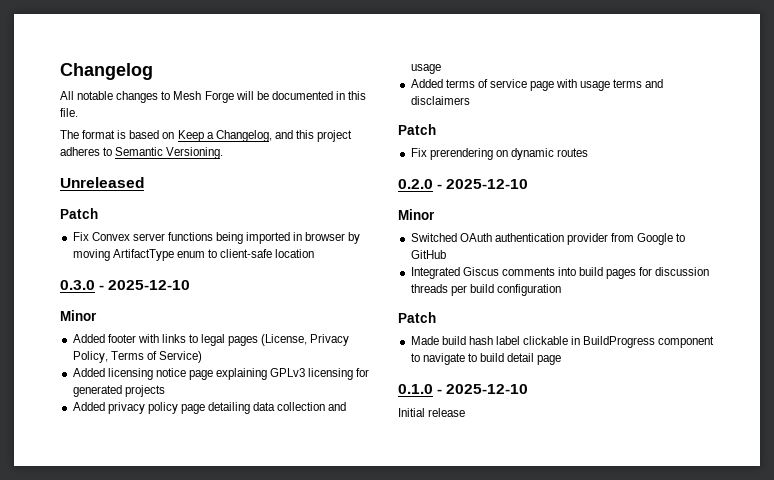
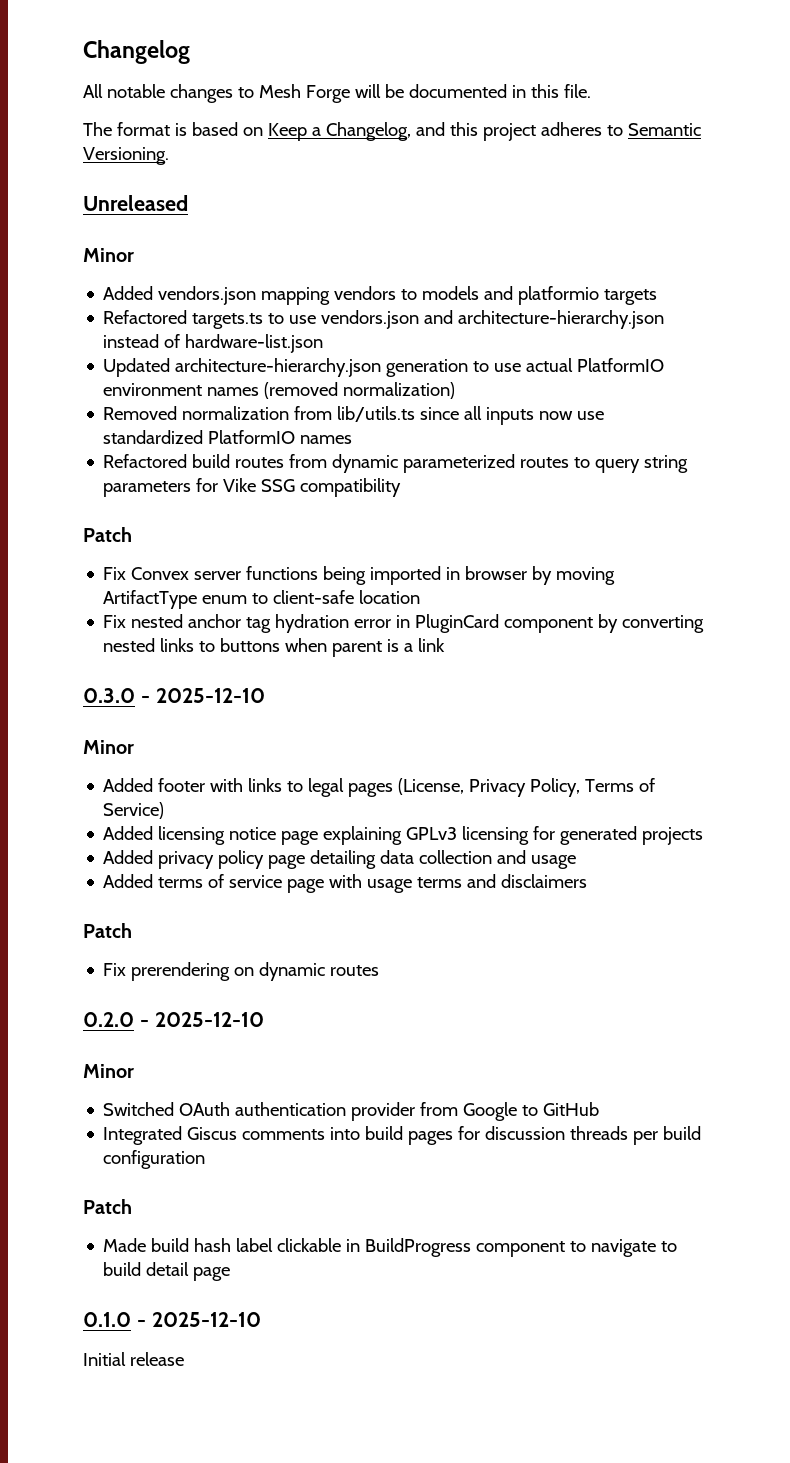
(144, 182) none -> [83,248,134,262] [103,286,658,305] [103,310,665,329] [103,334,324,353] [103,358,665,377] [103,382,456,399] [103,406,605,425] [103,430,353,444] [103,454,689,473] [103,478,402,497] // Minor // Added vendors.json mapping vendors to models and platformio targets // Refactored targets.ts to use vendors.json and architecture-hierarchy.json instead of hardware-list.json // Updated architecture-hierarchy.json generation to use actual PlatformIO environment names (removed normalization) // Removed normalization from lib/utils.ts since all inputs now use standardized PlatformIO names // Refactored build routes from dynamic parameterized routes to query string parameters for Vike SSG compatibility
(315, 253) none -> [103,614,705,633] [103,638,446,657] // Fix nested anchor tag hydration error in PluginCard component by converting nested links to buttons when parent is a link

